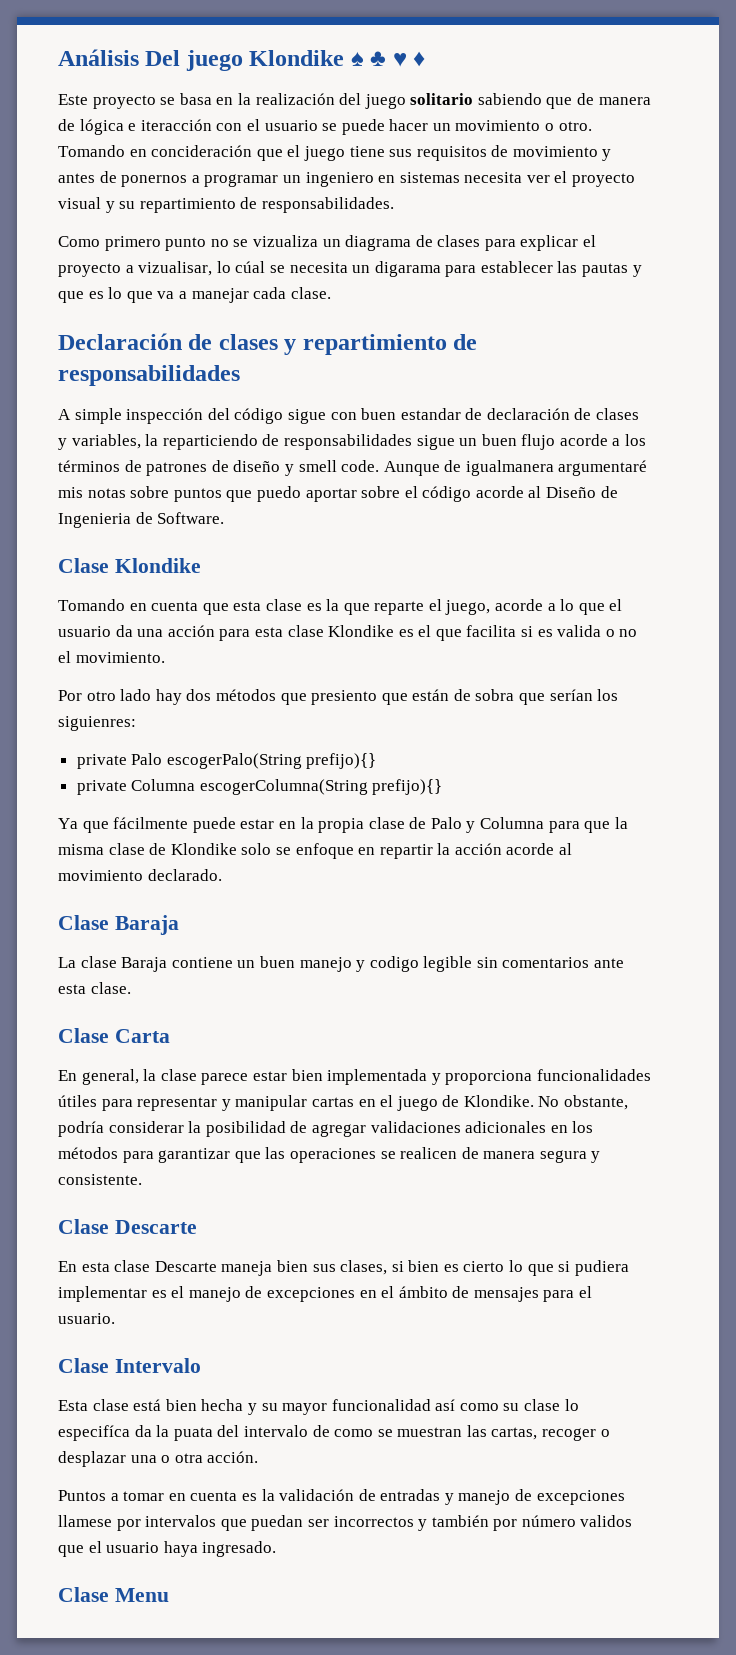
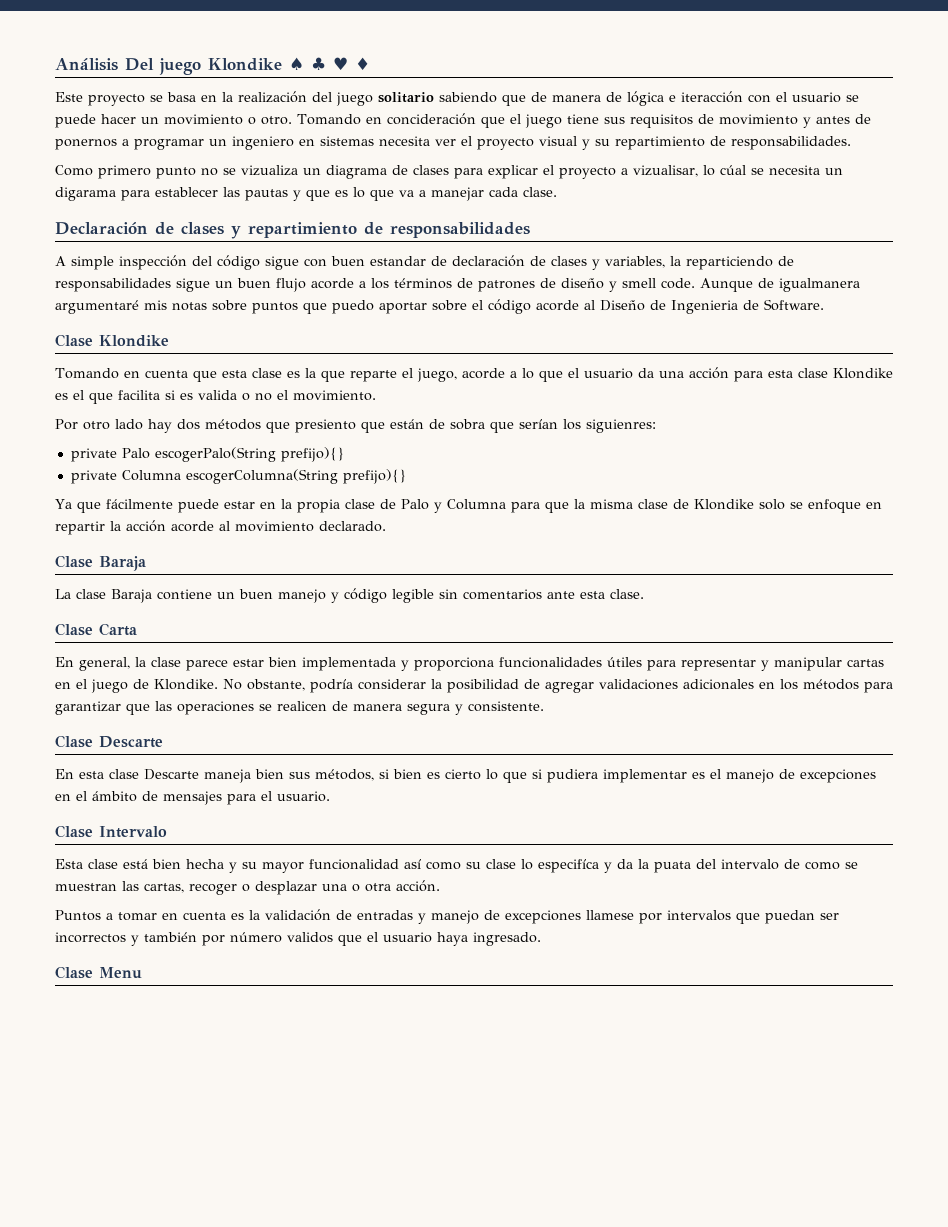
[369,956,419,972] codigo -> [344,588,387,603] código
[340,1260,388,1275] clases, -> [315,769,374,781] métodos,
(130, 1433) none -> [604,862,612,873] y

